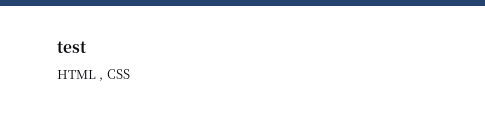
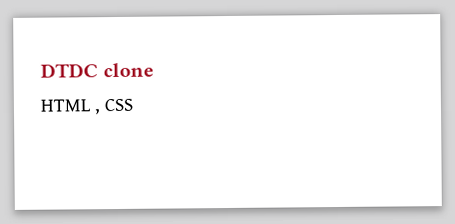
[57,41,87,53] test -> [40,62,154,78] DTDC clone

